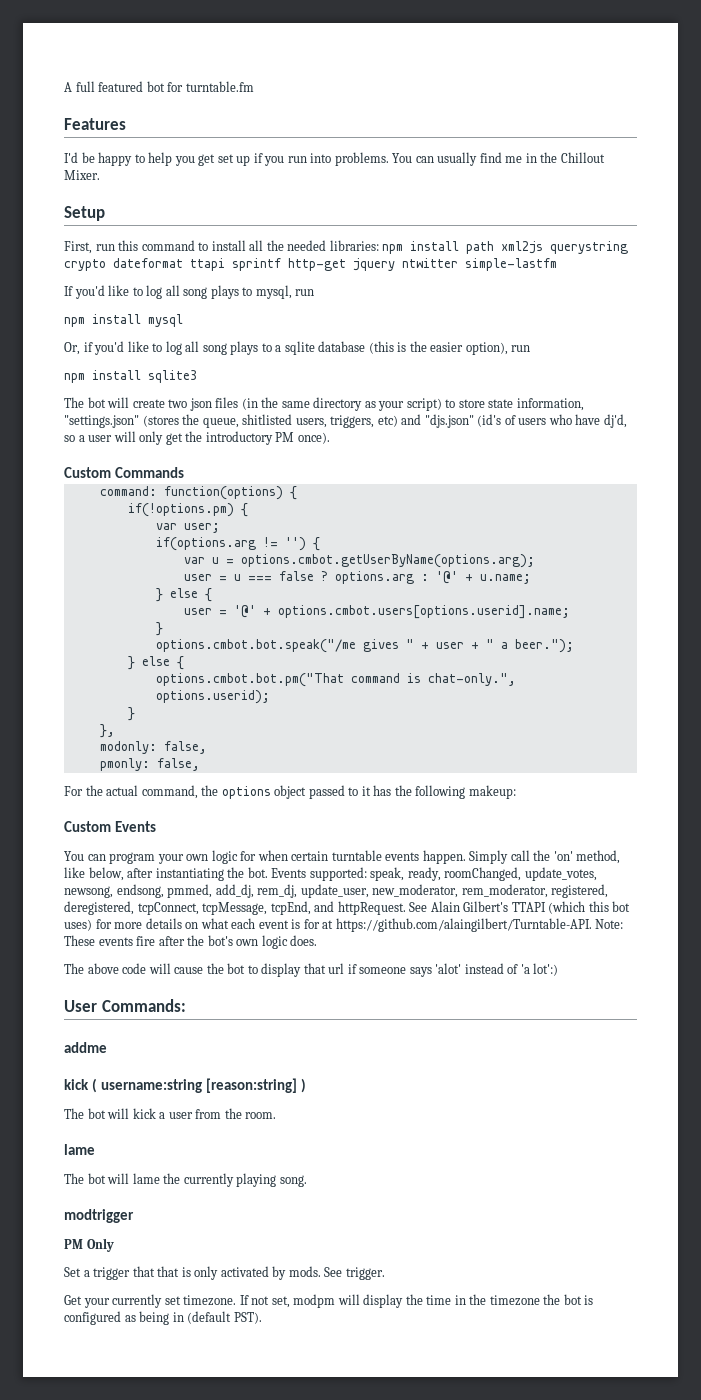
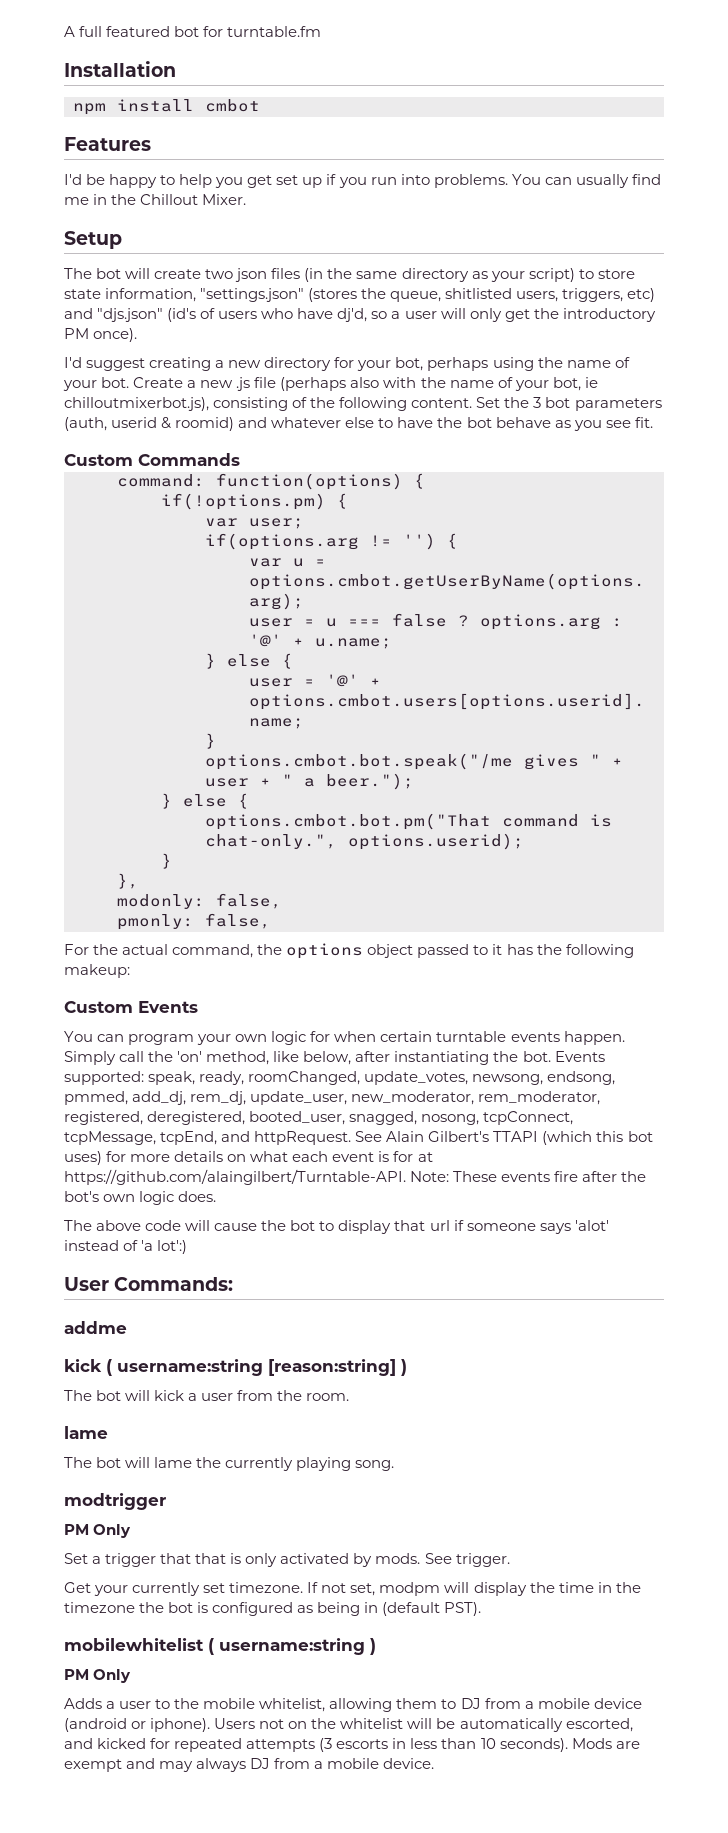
(254, 86) none -> [64,61,176,77] [73,99,260,115] // Installation // npm install cmbot
[64,240,629,254] [64,258,557,271] [64,285,315,299] [64,314,183,327] [64,341,531,355] [64,370,197,383] // First, run this command to install all the needed libraries: npm install path xml2js querystring crypto dateformat ttapi sprintf http-get jquery ntwitter simple-lastfm // If you'd like to log all song plays to mysql, run // npm install mysql // Or, if you'd like to log all song plays to a sqlite database (this is the easier option), run // npm install sqlite3 -> (122, 240) none
(330, 438) none -> [64,357,630,371] [63,377,598,391] [64,397,662,411] [64,417,653,431] // I'd suggest creating a new directory for your bot, perhaps using the name of your bot. Create a new .js file (perhaps also with the name of your bot, ie chilloutmixerbot.js), consisting of the following content. Set the 3 bot parameters (auth, userid & roomid) and whatever else to have the bot behave as you see fit.
(134, 908) none -> [249,1111,480,1125] booted_user, snagged, nosong,
(262, 1318) none -> [64,1638,376,1655] [64,1669,132,1683] [64,1698,642,1712] [64,1718,633,1732] [64,1738,640,1752] [64,1758,435,1772] // mobilewhitelist ( username:string ) // PM Only // Adds a user to the mobile whitelist, allowing them to DJ from a mobile device (android or iphone). Users not on the whitelist will be automatically escorted, and kicked for repeated attempts (3 escorts in less than 10 seconds). Mods are exempt and may always DJ from a mobile device.

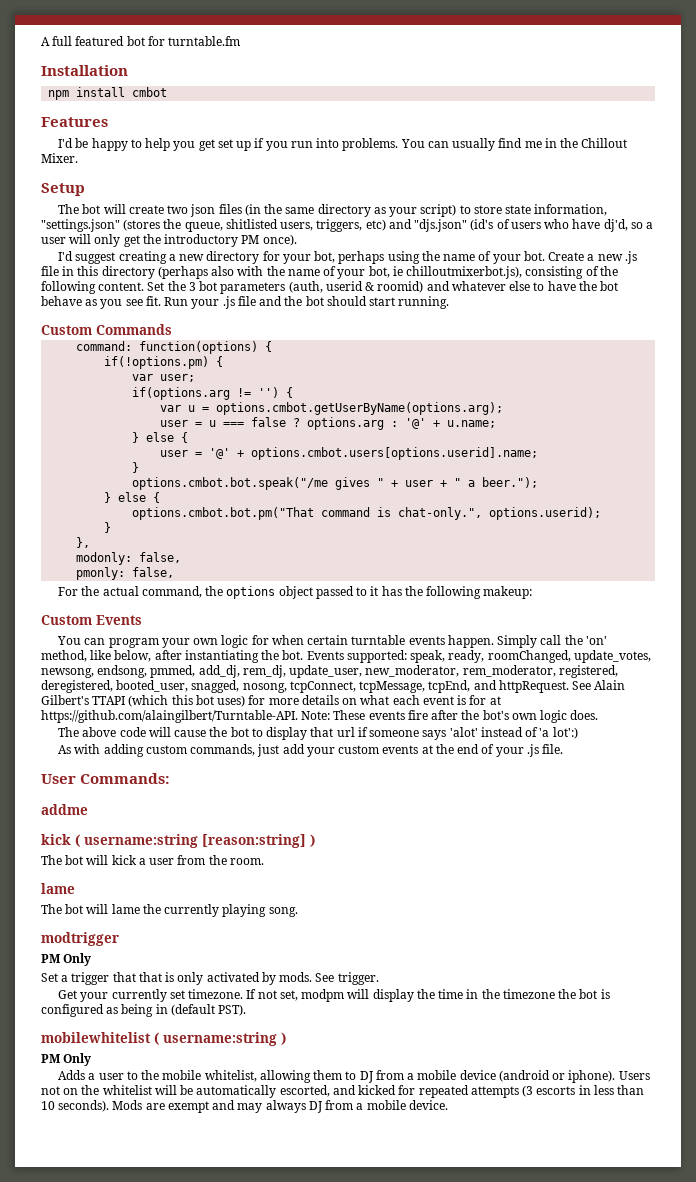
(277, 382) none -> [62,266,155,279] in this directory
(653, 422) none -> [164,296,450,309] Run your .js file and the bot should start running.
(188, 1247) none -> [58,744,564,757] // As with adding custom commands, just add your custom events at the end of your .js file.

